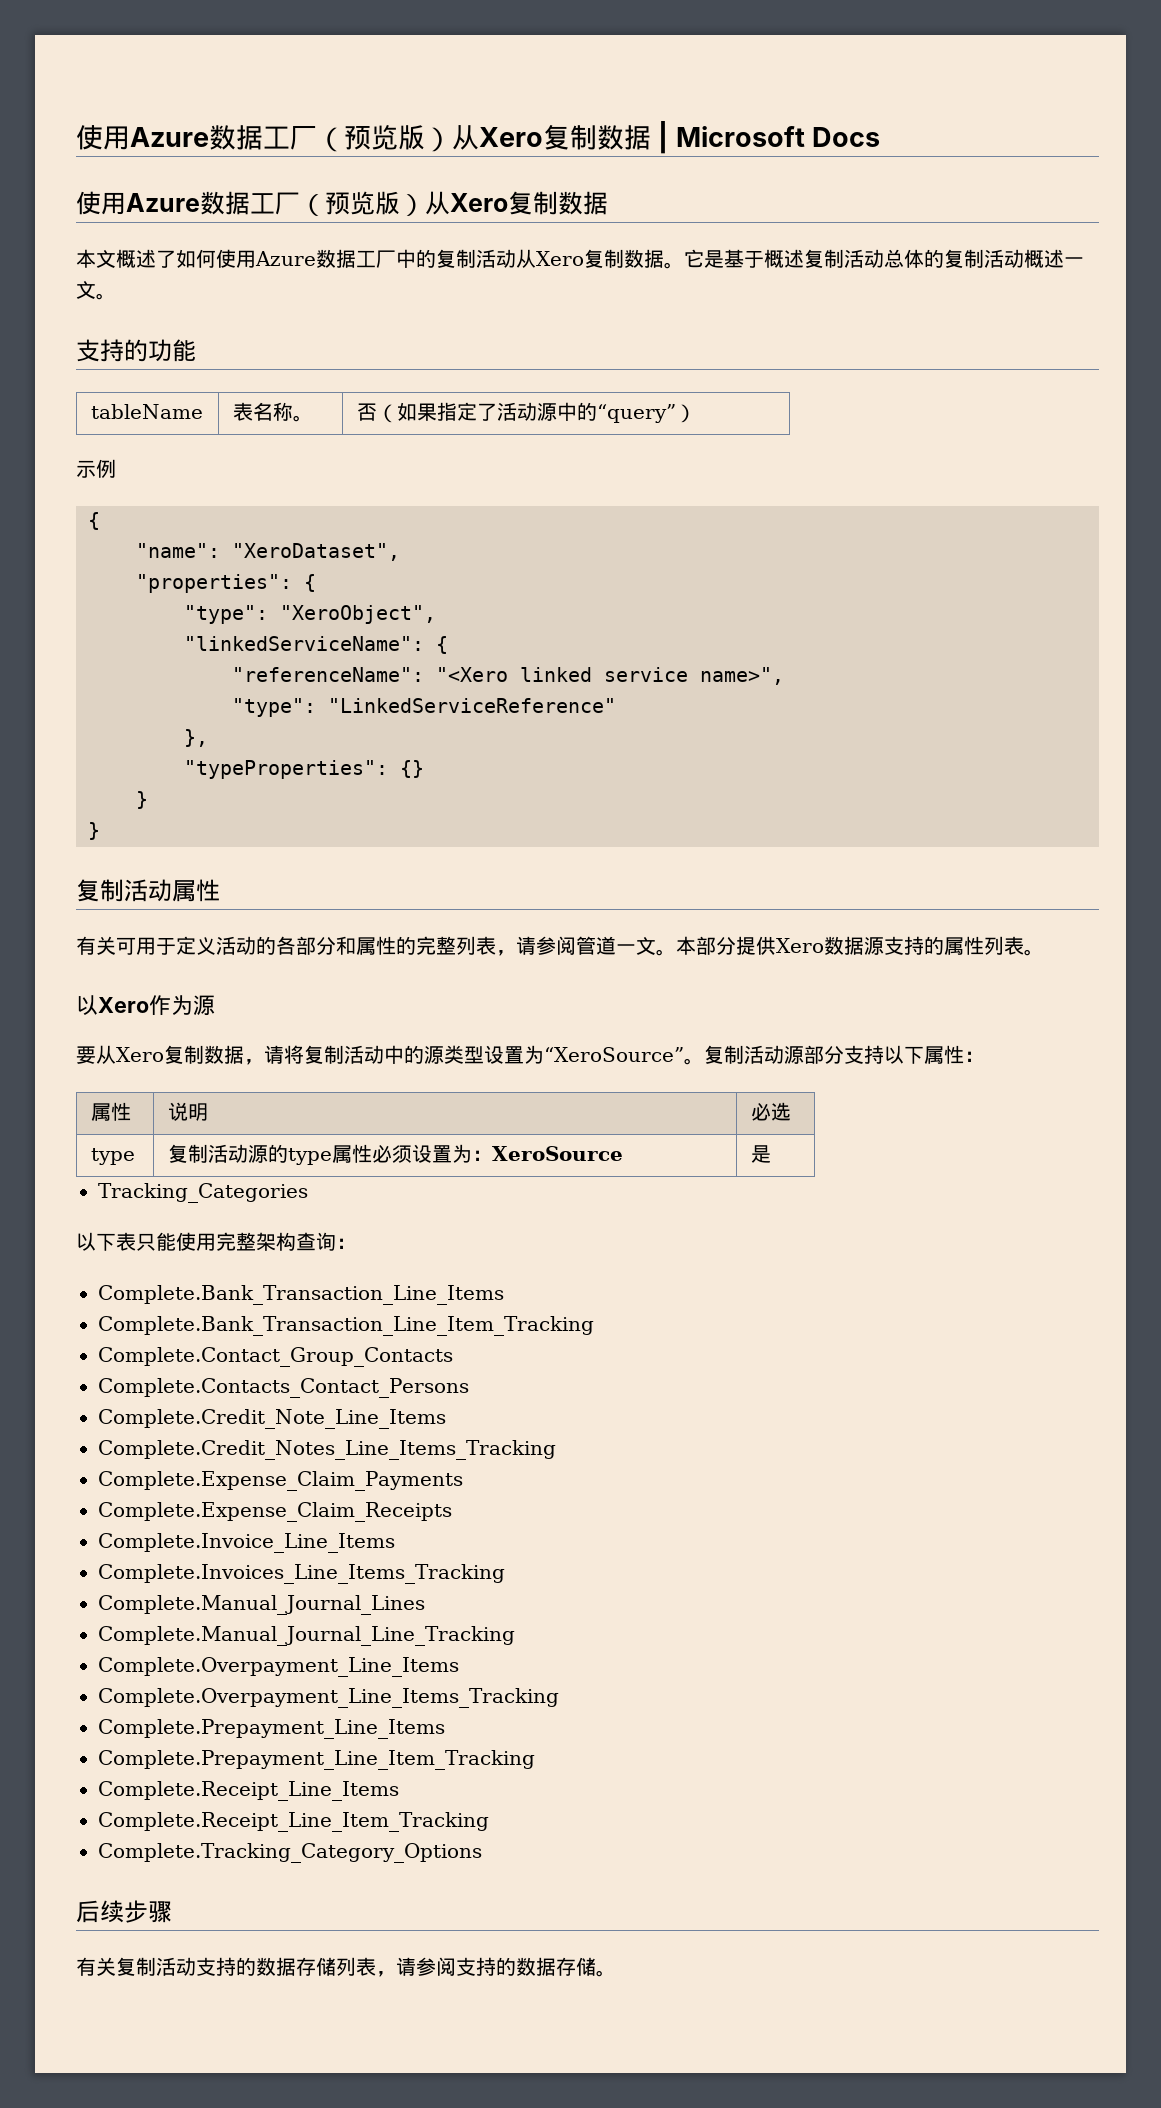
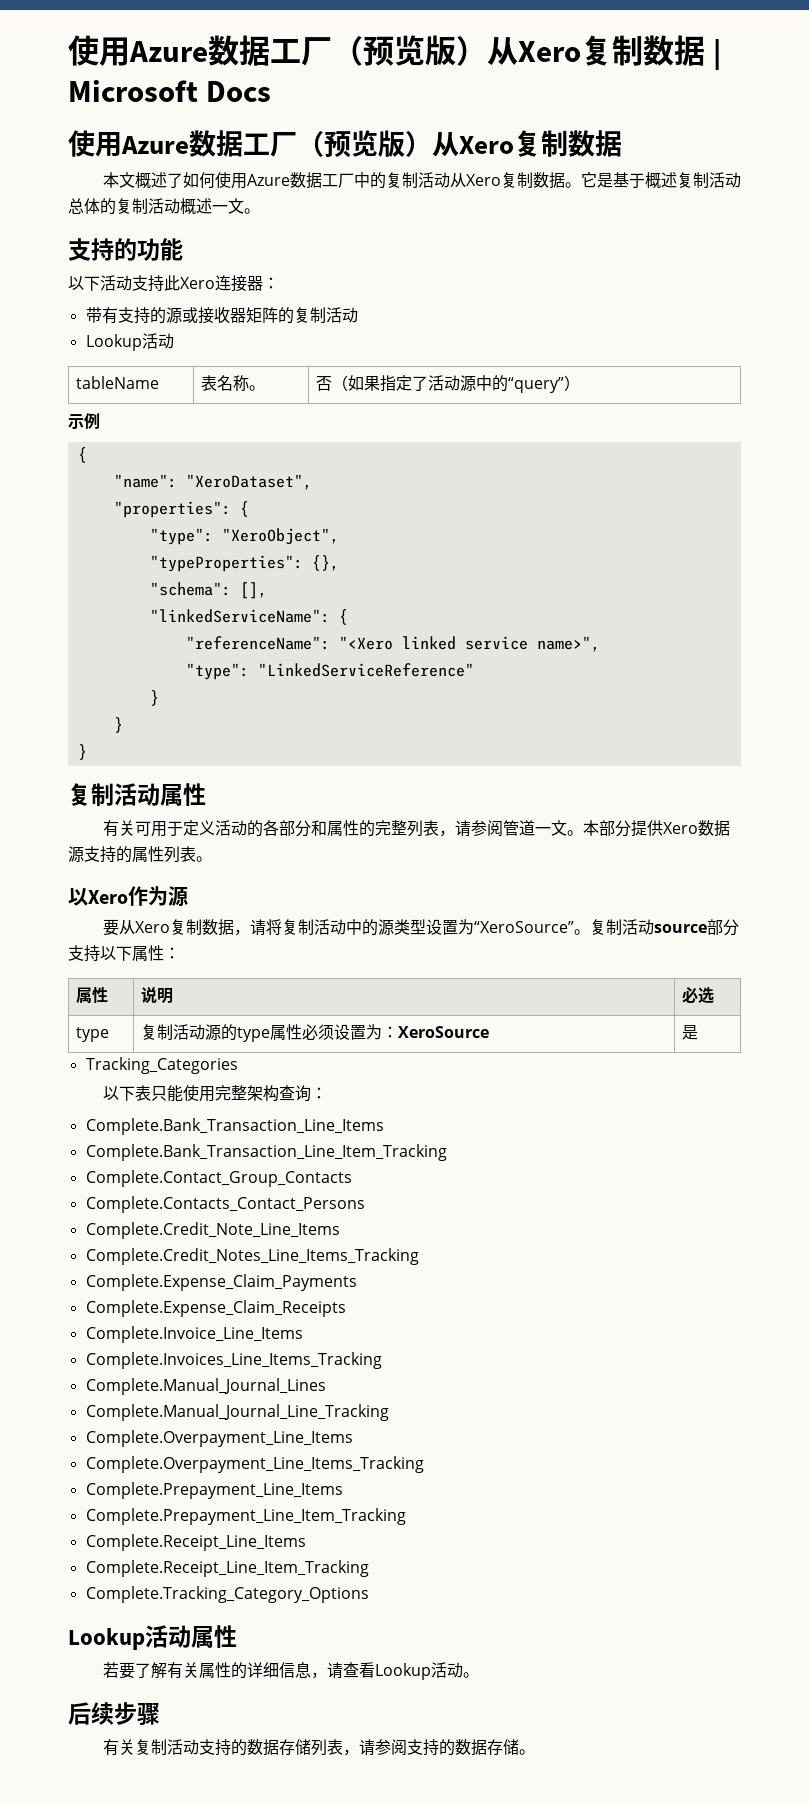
(196, 350) none -> [68,275,279,292] [85,307,358,324] [85,333,174,351] // 以下活动支持此Xero连接器： // 带有支持的源或接收器矩阵的复制活动 // Lookup活动
(436, 614) none -> [149,555,339,572] [149,582,267,599] // "typeProperties": {}, // "schema": [],
[184,729,208,747] [184,760,424,779] }, // "typeProperties": {} -> [149,690,159,706] }
[784,1046,804,1064] 源 -> [653,924,707,933] source
(482, 1853) none -> [68,1625,237,1650] [102,1662,479,1680] // Lookup活动属性 // 若要了解有关属性的详细信息，请查看Lookup活动。

